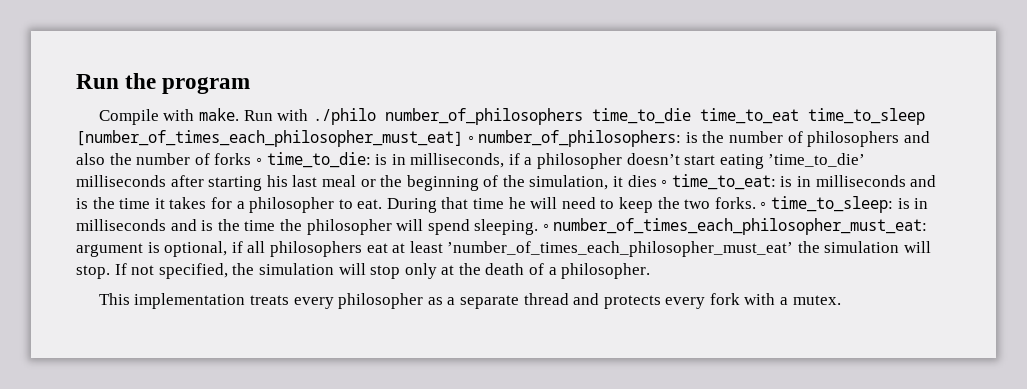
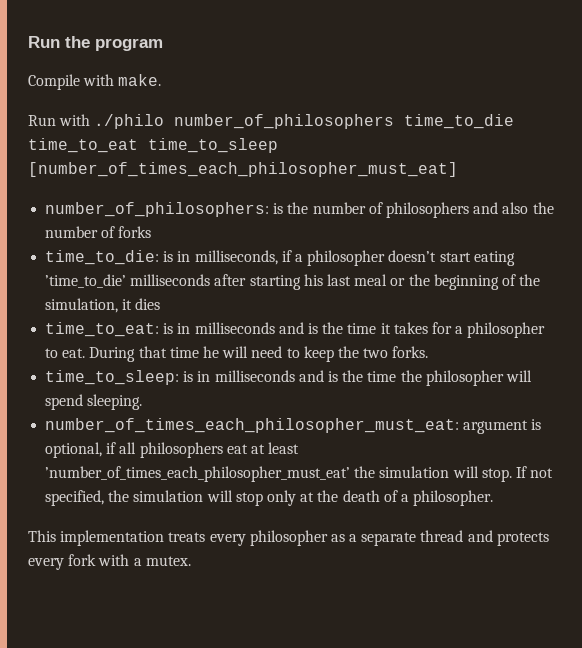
(239, 114) none -> (162, 80) //
[467,136,474,143] ◦ -> (458, 169) //
[255,158,262,165] ◦ -> (152, 232) //
[661,180,668,187] ◦ -> (161, 304) //
[760,202,767,209] ◦ -> (429, 352) //
[542,224,549,231] ◦ -> (143, 402) //

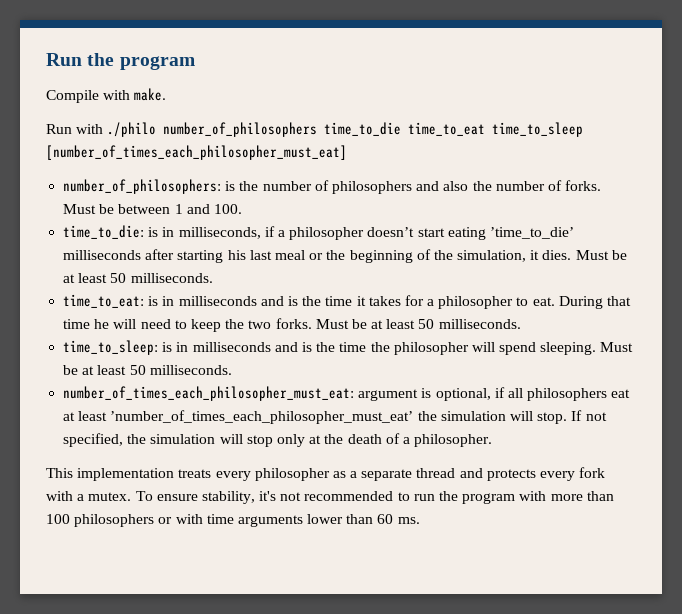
[118,226,152,238] forks -> [565,180,602,191] [63,204,242,214] forks. Must be between 1 and 100.
[135,298,161,310] dies -> [542,250,627,260] [63,273,213,283] dies. Must be at least 50 milliseconds.
(429, 352) none -> [315,319,521,329] Must be at least 50 milliseconds.
(143, 402) none -> [600,342,634,352] [63,365,232,375] Must be at least 50 milliseconds.
(191, 561) none -> [135,491,614,504] [46,514,420,527] To ensure stability, it's not recommended to run the program with more than 100 philosophers or with time arguments lower than 60 ms.

